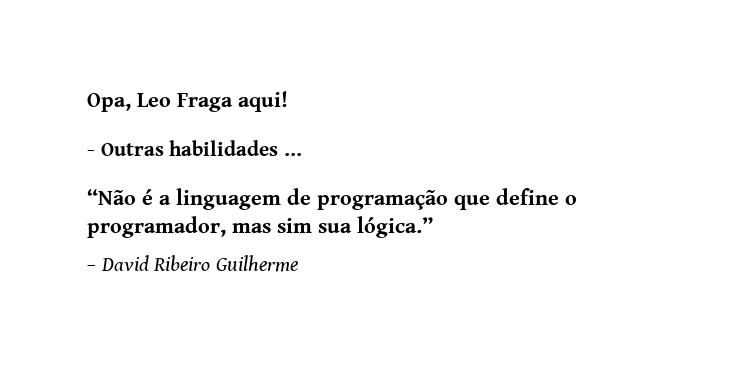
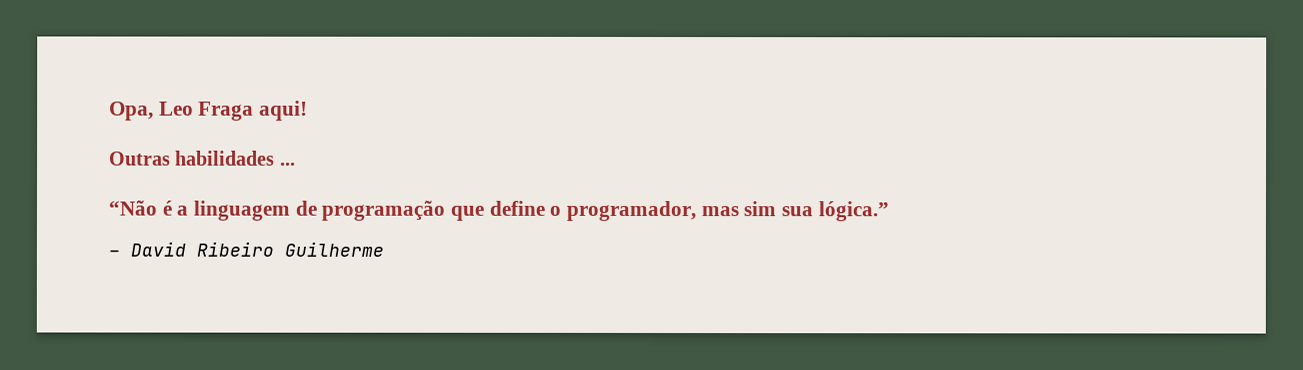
[87,150,95,156] - -> (309, 110) none

